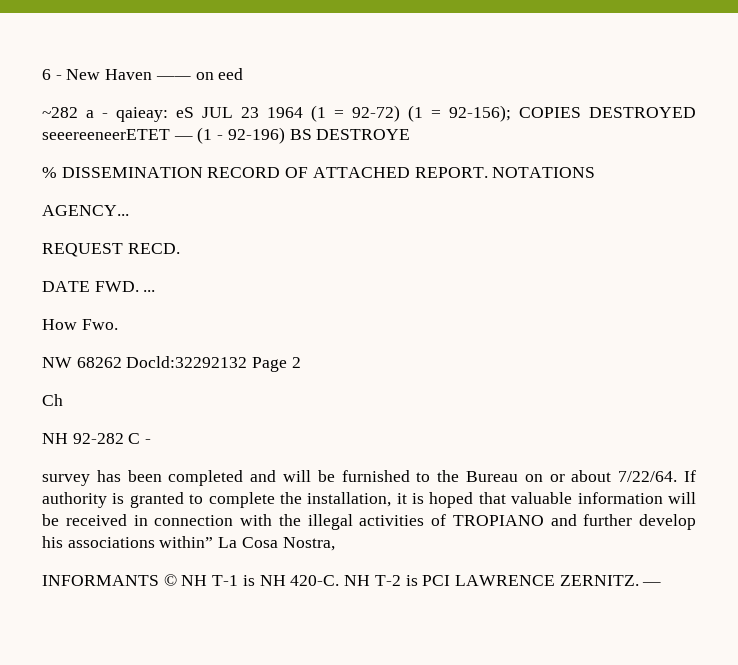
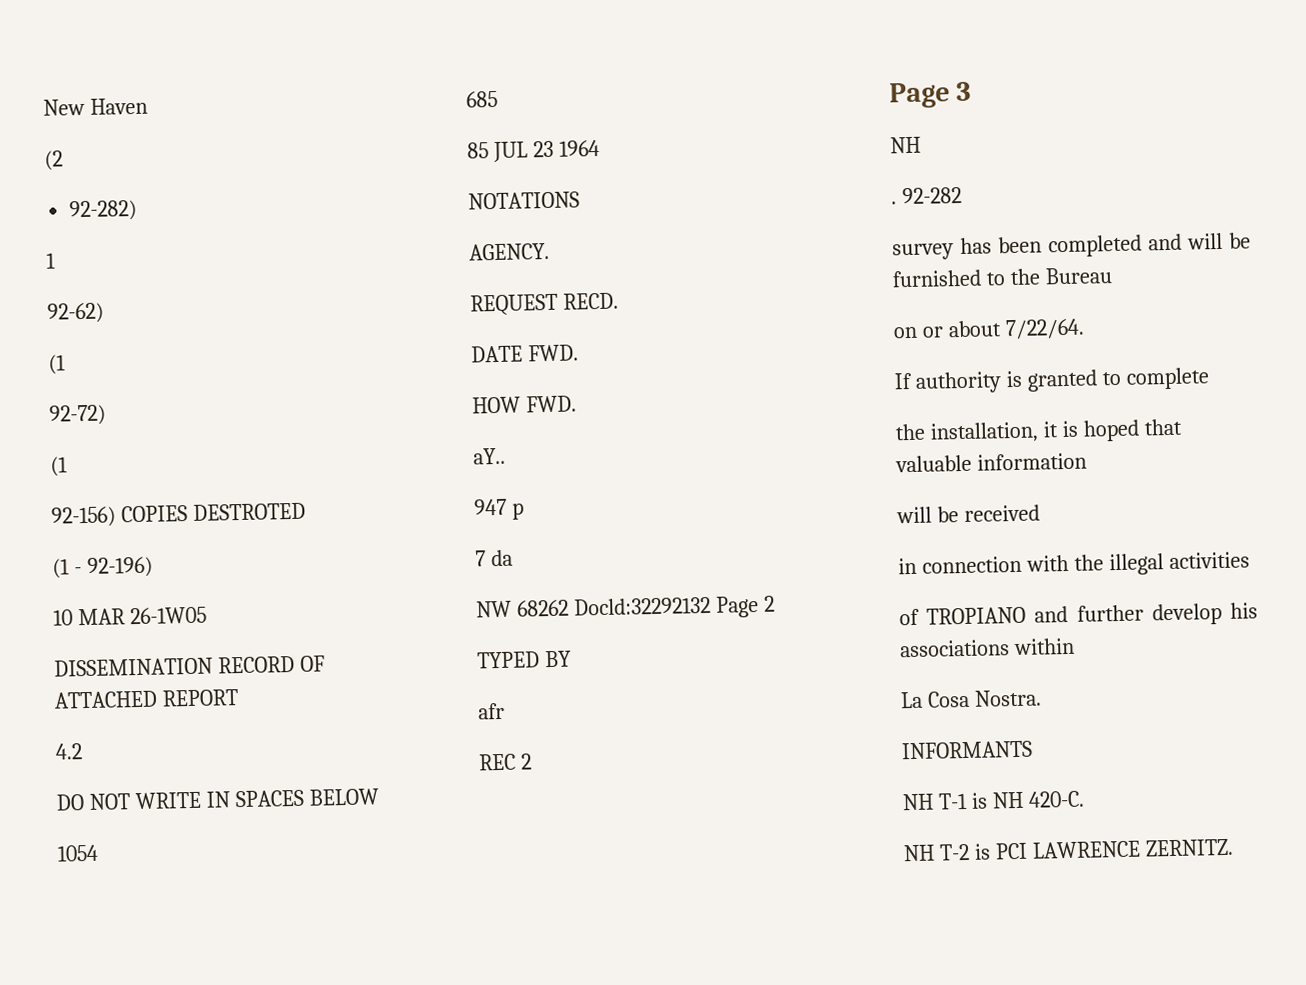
[42,69,62,80] 6 - -> (43, 107) none
[155,68,244,80] [42,105,344,122] —— on eed // ~282 a - qaieay: eS JUL 23 1964 (1 = -> [44,150,63,171] [69,199,138,222] [46,252,56,269] [47,302,104,324] [48,354,66,375] // (2 // 92-282) // 1 // 92-62) // (1 //
[408,105,696,122] [42,129,193,140] (1 = 92-156); COPIES DESTROYED seeereeneerETET — -> [50,456,68,477] [51,502,306,528] // (1 // 92-156) COPIES DESTROTED //
[289,129,411,140] [42,167,57,178] BS DESTROYE // % -> [53,606,207,626] // 10 MAR 26-1W05 //
[414,167,488,178] REPORT. -> [161,689,239,707] [55,743,83,760] [56,788,379,811] [57,844,99,862] [466,90,498,108] [467,139,600,163] REPORT // 4.2 // DO NOT WRITE IN SPACES BELOW // 1054 // 685 // 85 JUL 23 1964 //
[42,205,129,216] AGENCY... -> [469,242,550,261] AGENCY.
[143,290,156,292] [42,319,118,330] ... // How Fwo. -> [472,395,577,414] [473,447,506,465] [474,498,524,520] [475,549,513,567] // HOW FWD. // aY.. // 947 p // 7 da
[42,394,63,406] [42,433,68,444] Ch // NH -> [477,650,572,669] [478,702,505,720] [479,753,532,771] [889,81,972,109] [890,136,921,154] [891,201,897,205] TYPED BY // afr // REC 2 // Page 3 // NH // .
[128,433,152,444] C - -> (962, 195) none
(518, 476) none -> (1113, 276) //
(678, 476) none -> (1085, 329) //
(275, 500) none -> (1210, 378) //
(663, 498) none -> (1087, 461) //
(127, 520) none -> (1040, 513) //
(425, 520) none -> (1250, 560) //
[159,536,214,548] within” -> [1012,637,1075,656] within //
[282,537,335,551] Nostra, -> [973,689,1042,707] Nostra.
[163,574,177,586] © -> (1033, 750) //
(340, 580) none -> (1085, 799) //
[642,582,662,586] — -> (1234, 847) none

